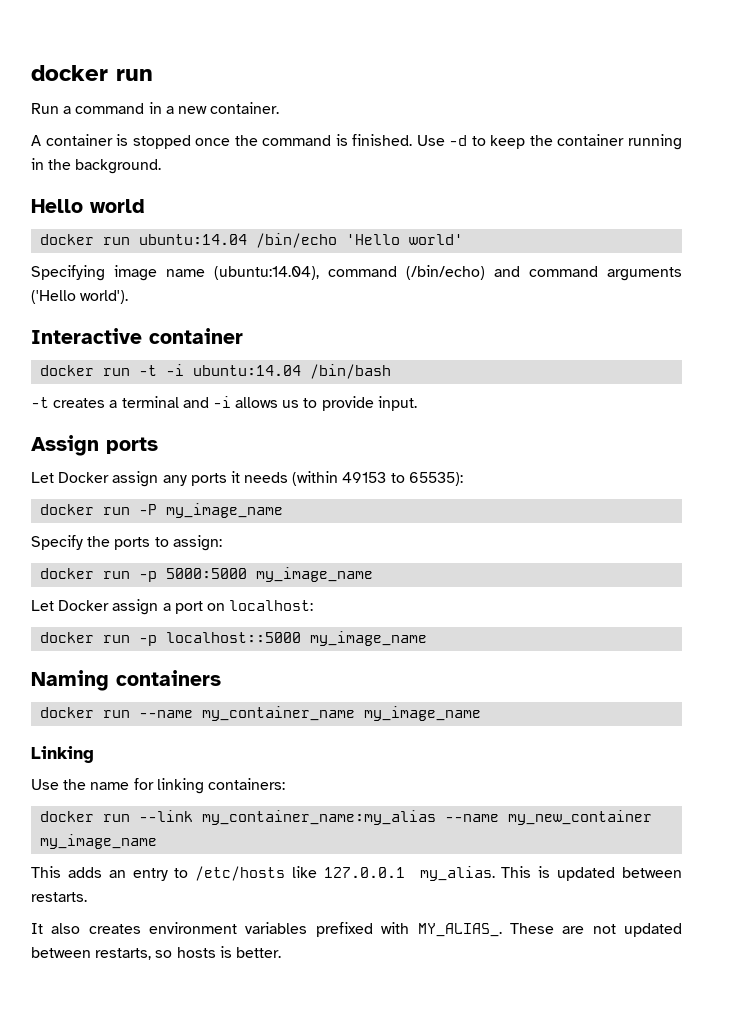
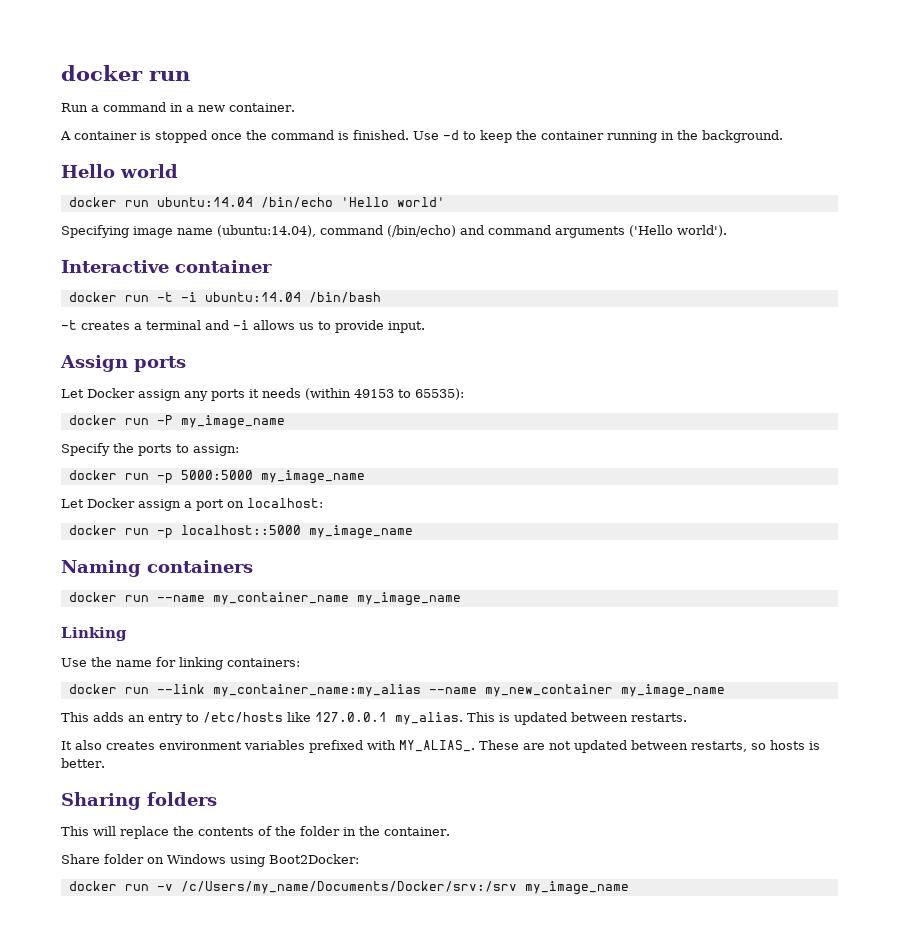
(281, 952) none -> [61,792,217,810] [61,826,450,839] [61,854,359,867] [68,881,629,895] // Sharing folders // This will replace the contents of the folder in the container. // Share folder on Windows using Boot2Docker: // docker run -v /c/Users/my_name/Documents/Docker/srv:/srv my_image_name

